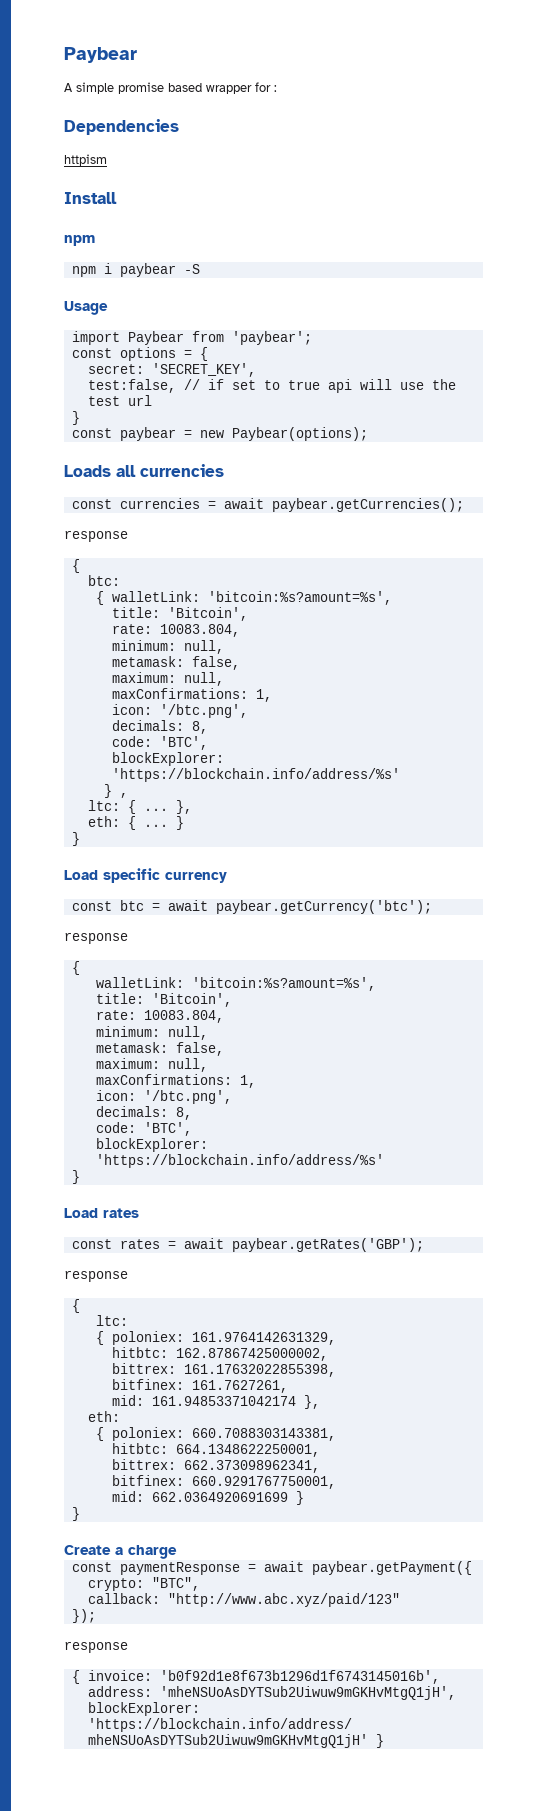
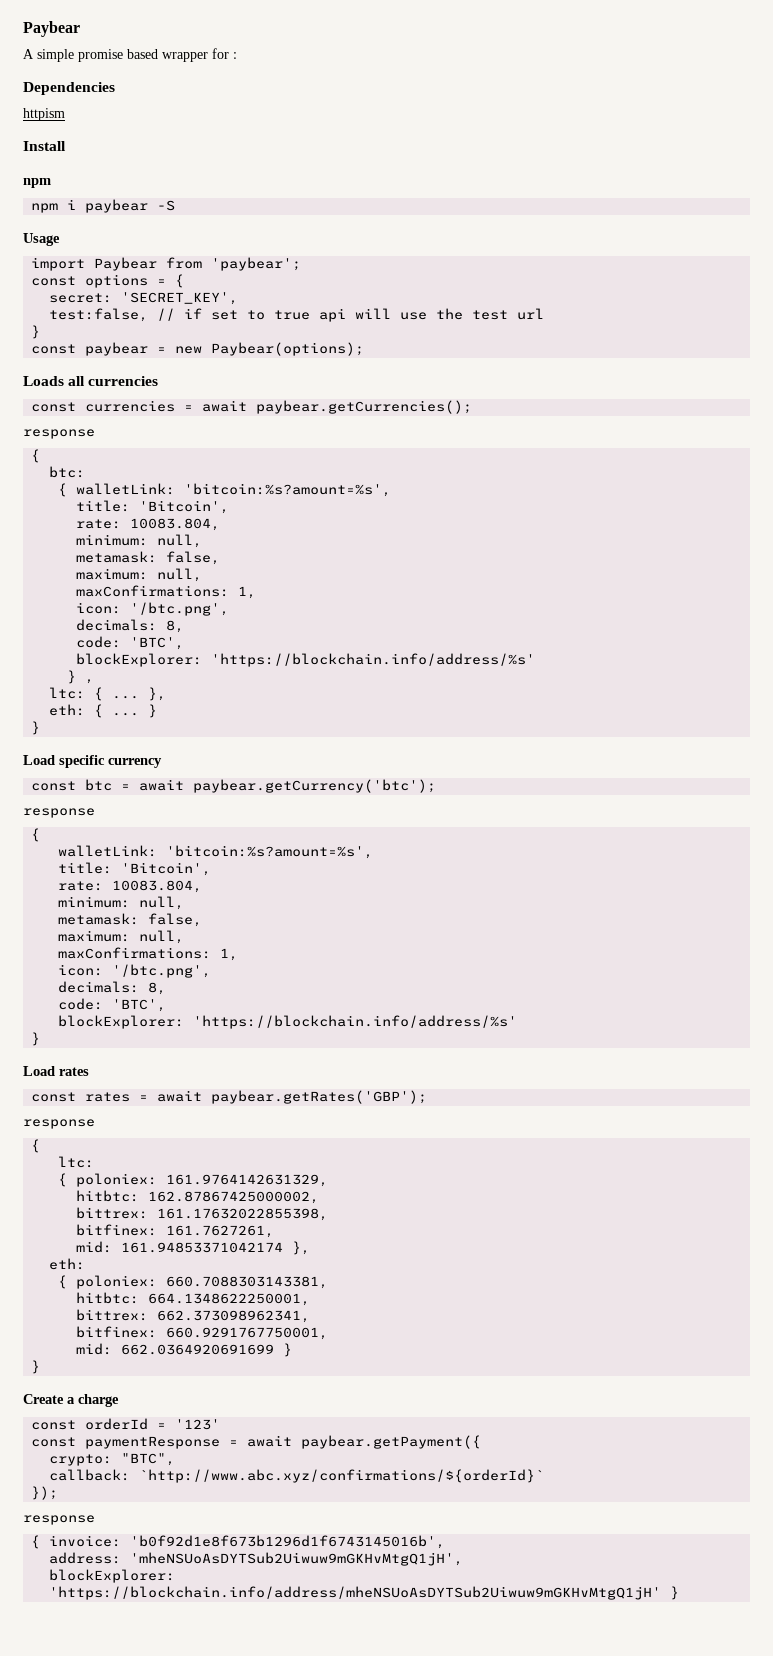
(177, 1552) none -> [31,1418,221,1430] // const orderId = '123'
[167,1593,400,1607] "http://www.abc.xyz/paid/123" -> [139,1469,545,1483] `http://www.abc.xyz/confirmations/${orderId}`

